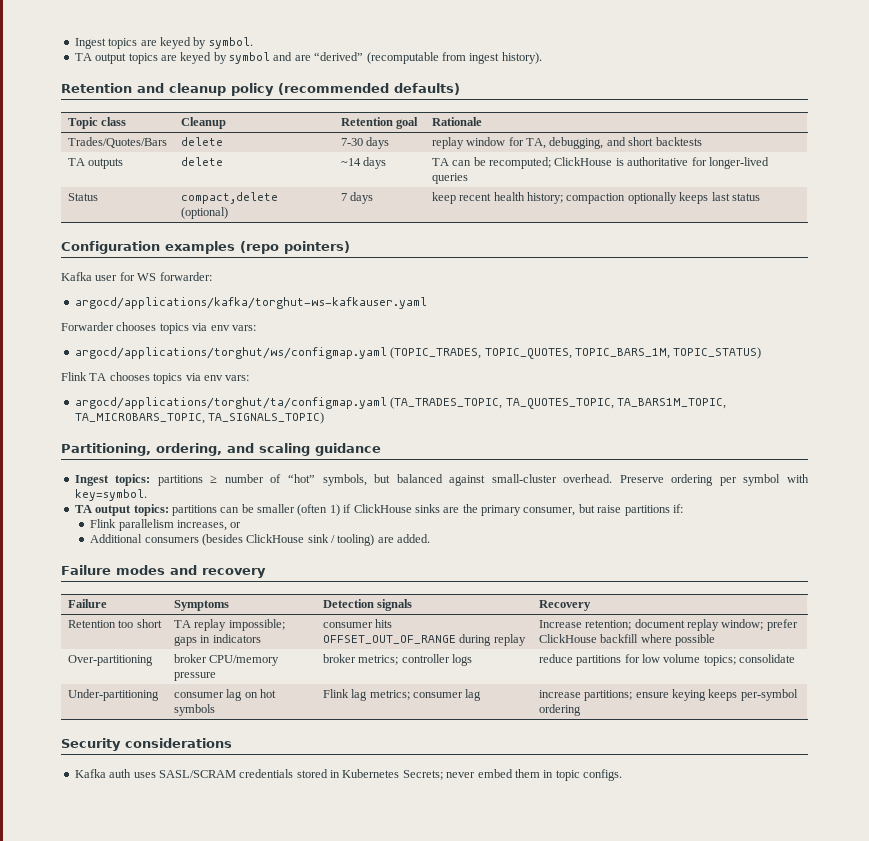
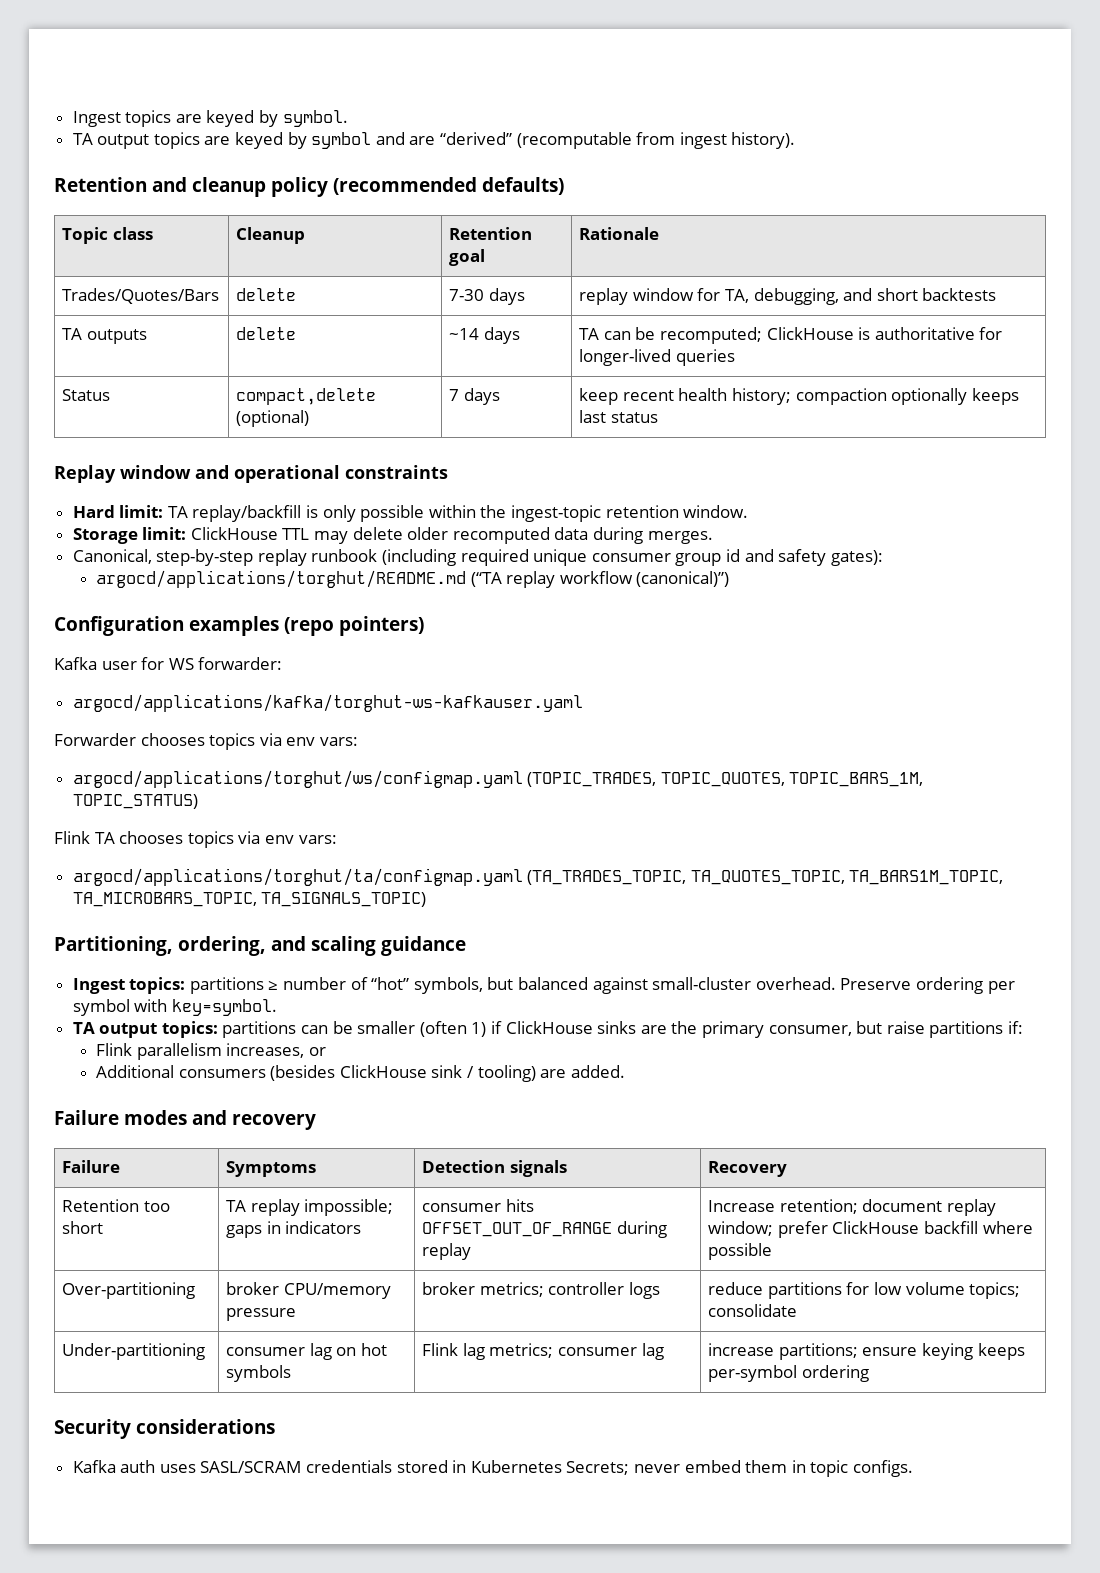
(760, 197) none -> [54,465,448,483] [72,505,749,522] [72,527,713,544] [72,549,883,566] [96,570,730,588] // Replay window and operational constraints // Hard limit: TA replay/backfill is only possible within the ingest-topic retention window. // Storage limit: ClickHouse TTL may delete older recomputed data during merges. // Canonical, step-by-step replay runbook (including required unique consumer group id and safety gates): // argocd/applications/torghut/README.md (“TA replay workflow (canonical)”)

